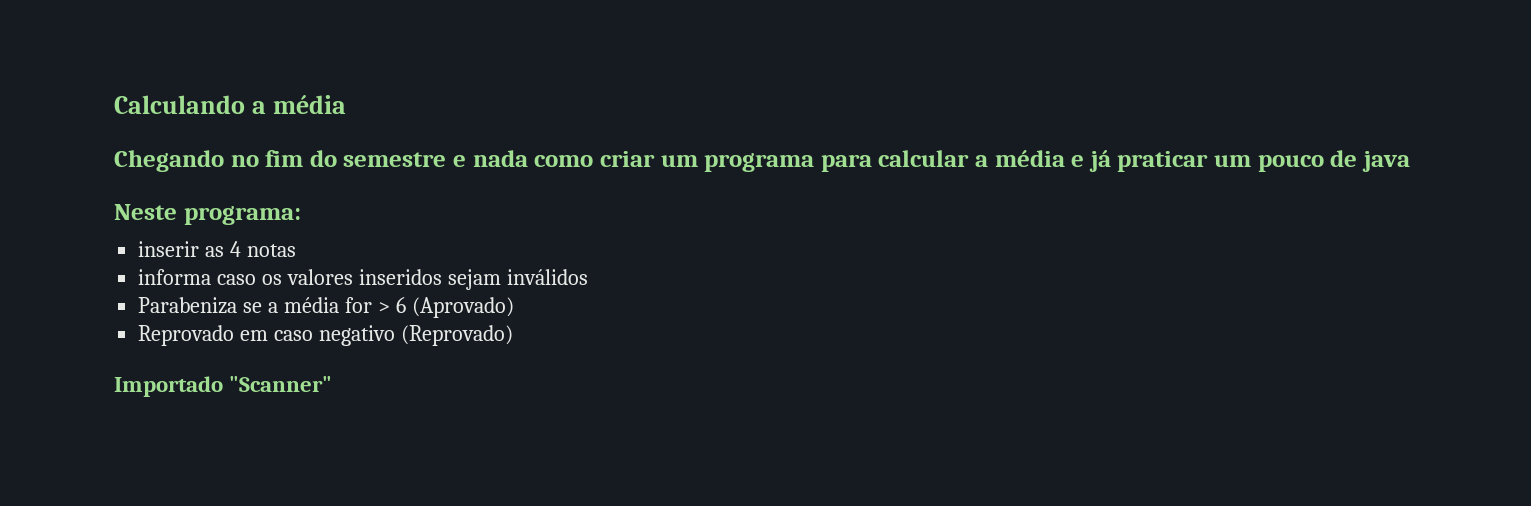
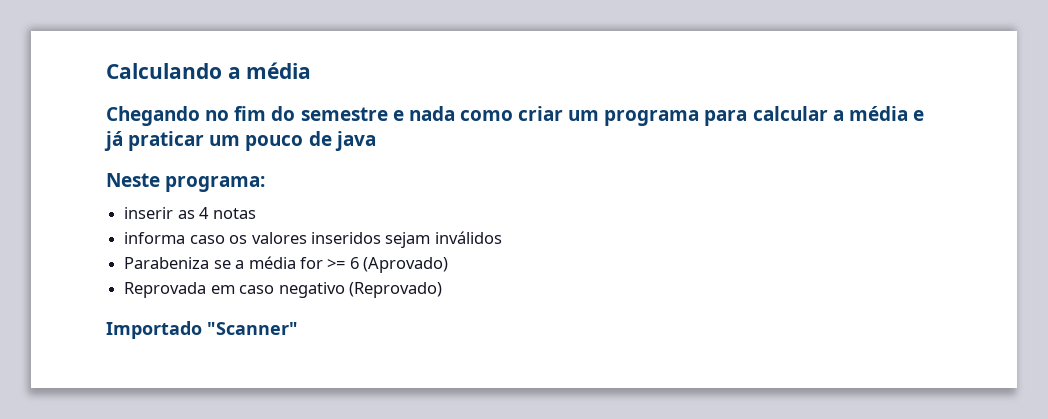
[377,302,390,313] > -> [327,258,346,269] >=
[138,325,235,346] Reprovado -> [124,282,207,298] Reprovada

